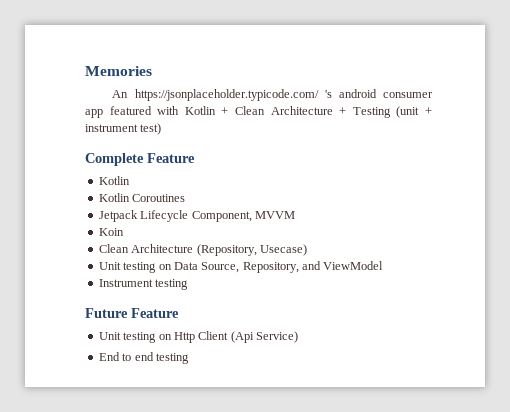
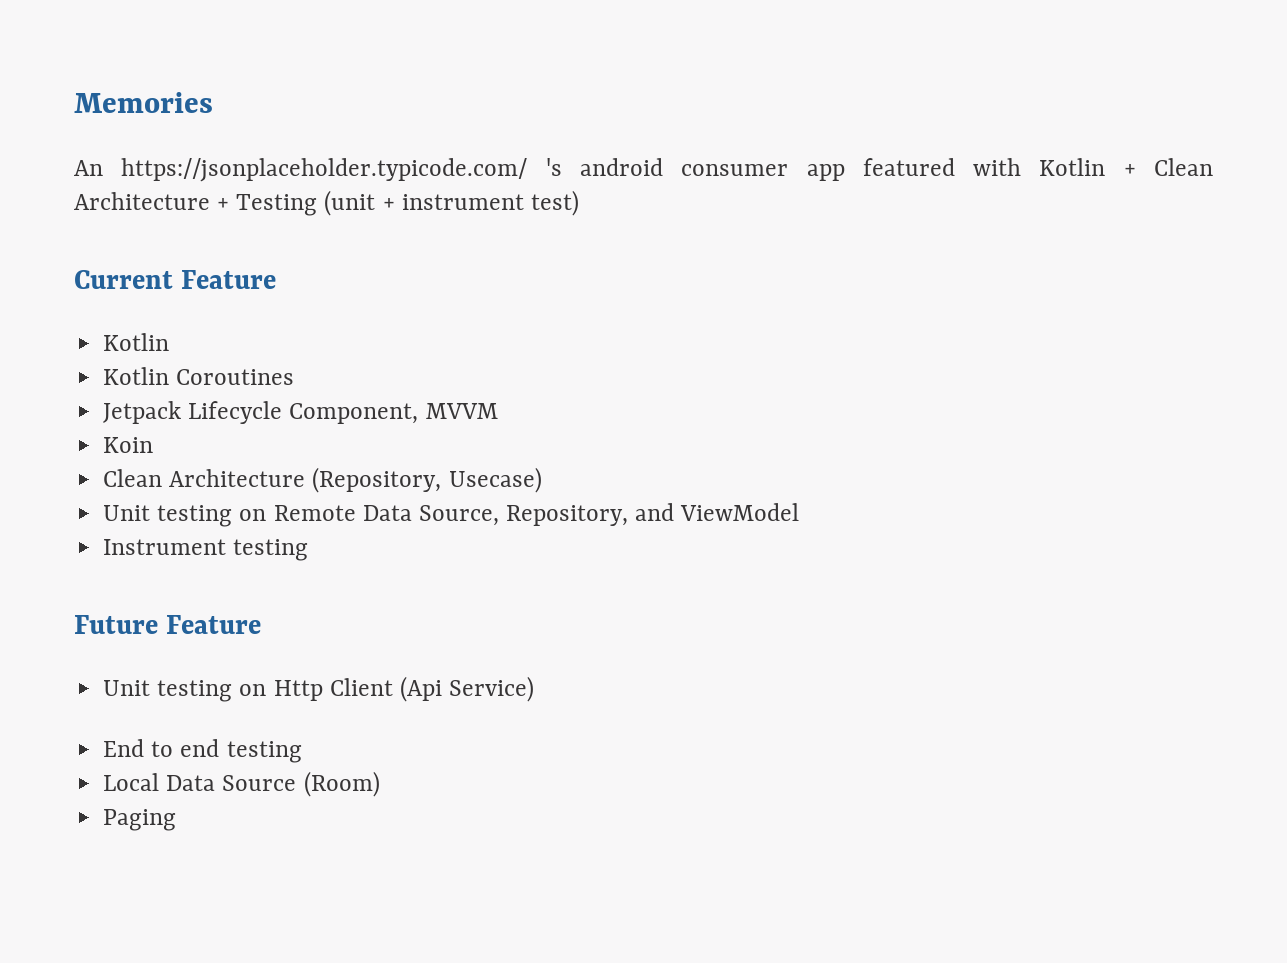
[85,153,144,166] Complete -> [74,270,173,289] Current
(172, 267) none -> [273,505,356,521] Remote
(189, 358) none -> [103,771,380,797] [103,809,177,831] // Local Data Source (Room) // Paging

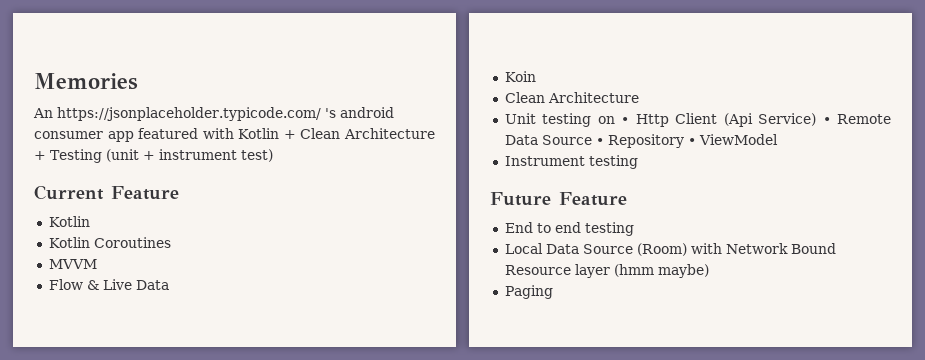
[103,401,498,424] Jetpack Lifecycle Component, MVVM -> [48,259,97,269] [48,279,169,290] MVVM // Flow & Live Data
[312,467,542,493] [103,503,675,527] (Repository, Usecase) // Unit testing on Remote Data Source, Repository, and -> [504,113,891,127] [504,134,696,148] // Unit testing on • Http Client (Api Service) • Remote Data Source • Repository •
[103,676,535,702] // Unit testing on Http Client (Api Service) -> (627, 199) none
(380, 784) none -> [690,243,836,254] [504,264,709,278] with Network Bound Resource layer (hmm maybe)

